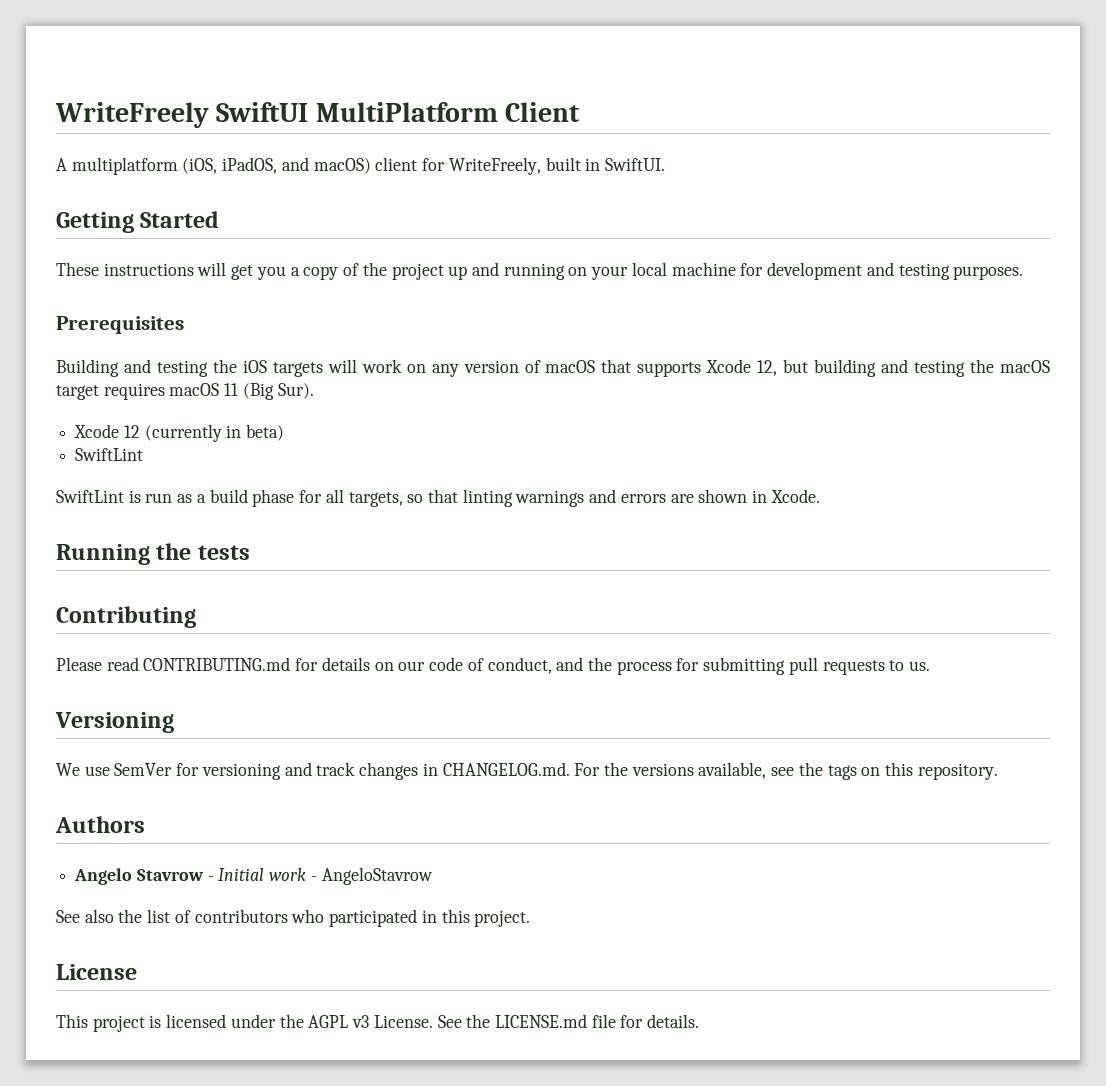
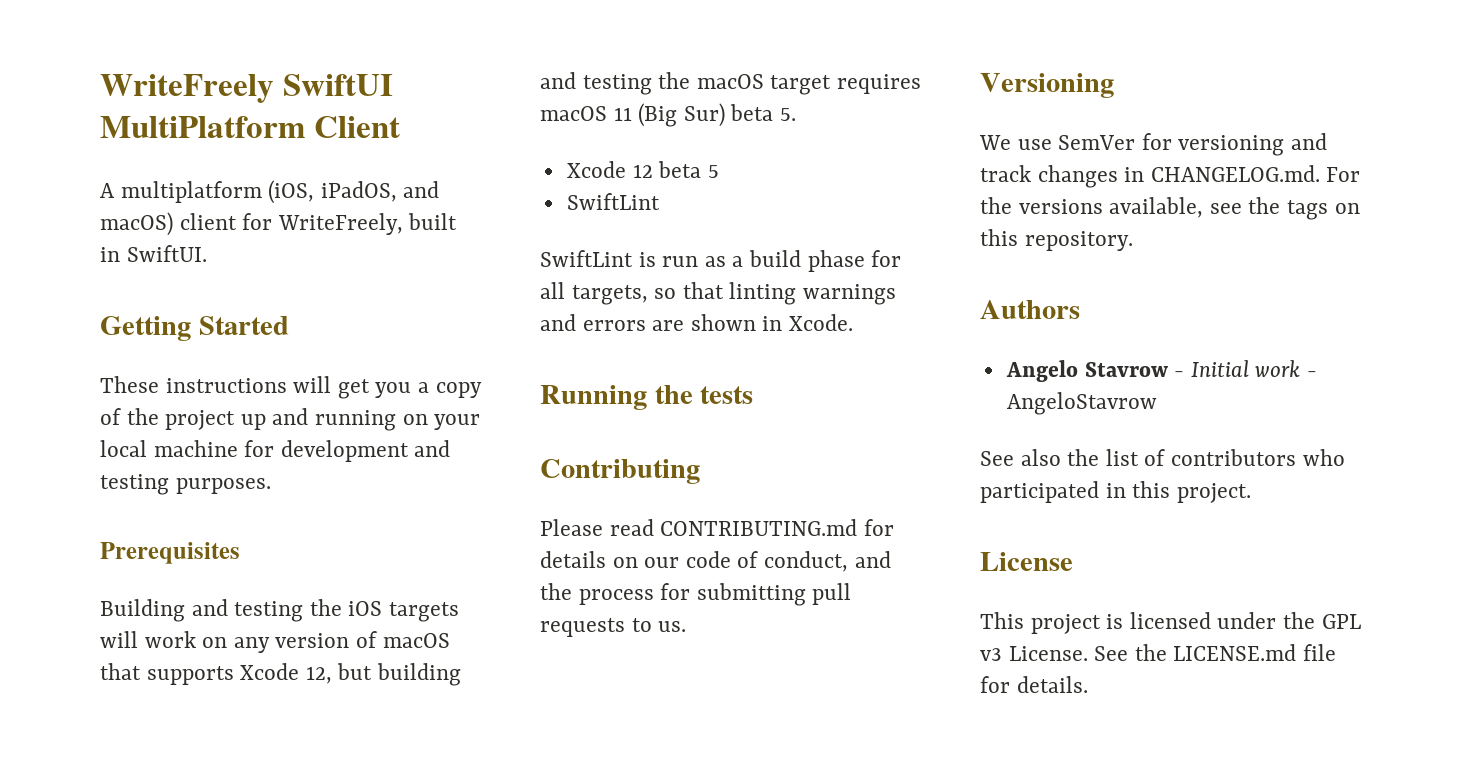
[277,383,314,399] Sur). -> [683,103,797,127] Sur) beta 5.
[144,424,285,442] (currently in beta) -> [658,161,719,178] beta 5
[308,1015,349,1028] AGPL -> [1321,614,1361,629] GPL

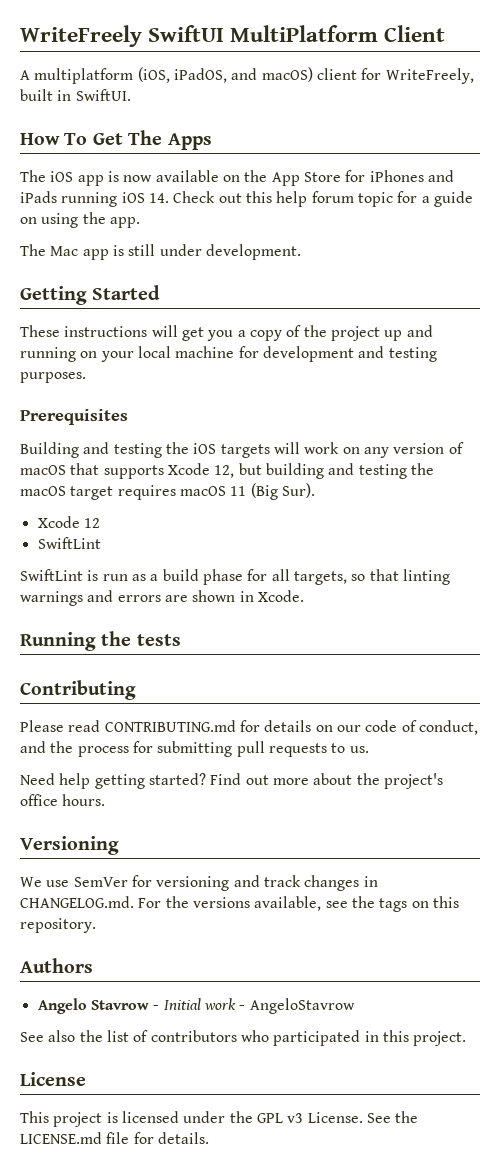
(207, 253) none -> [20,130,212,150] [20,170,454,186] [20,191,473,207] [20,212,140,228] [20,244,301,260] // How To Get The Apps // The iOS app is now available on the App Store for iPhones and iPads running iOS 14. Check out this help forum topic for a guide on using the app. // The Mac app is still under development.
[683,103,797,127] Sur) beta 5. -> [281,483,315,498] Sur).
[658,161,719,178] beta 5 -> (100, 523) none
(687, 626) none -> [20,773,443,789] [20,794,106,806] // Need help getting started? Find out more about the project's office hours.

